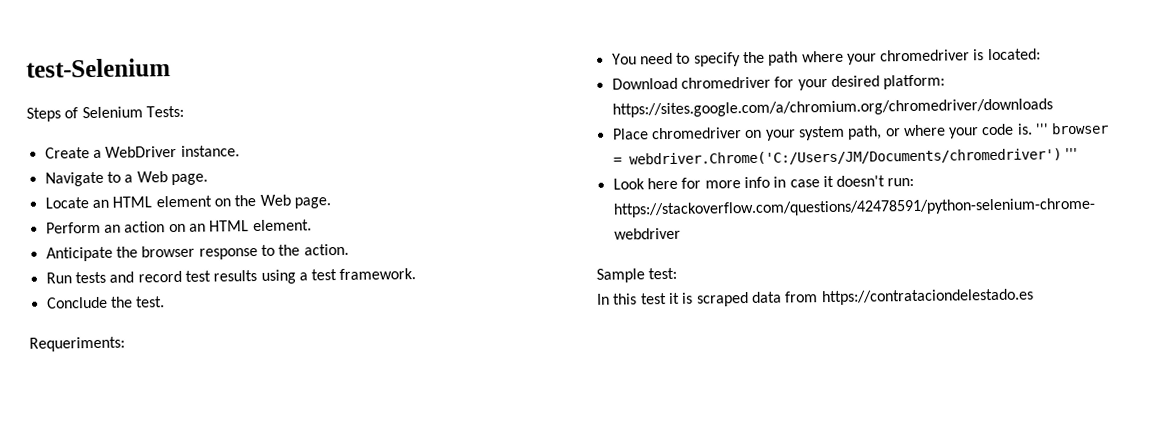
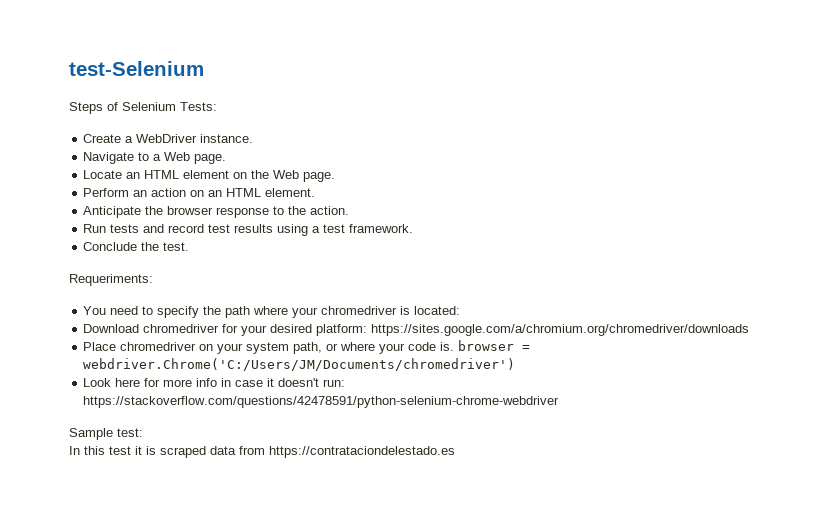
[1035,123,1050,135] ''' -> (455, 346) none
[1064,147,1078,160] ''' -> (516, 364) none

